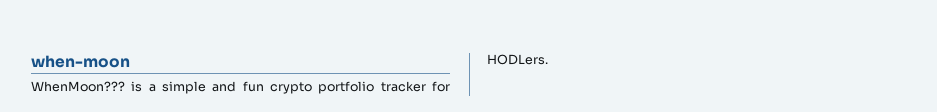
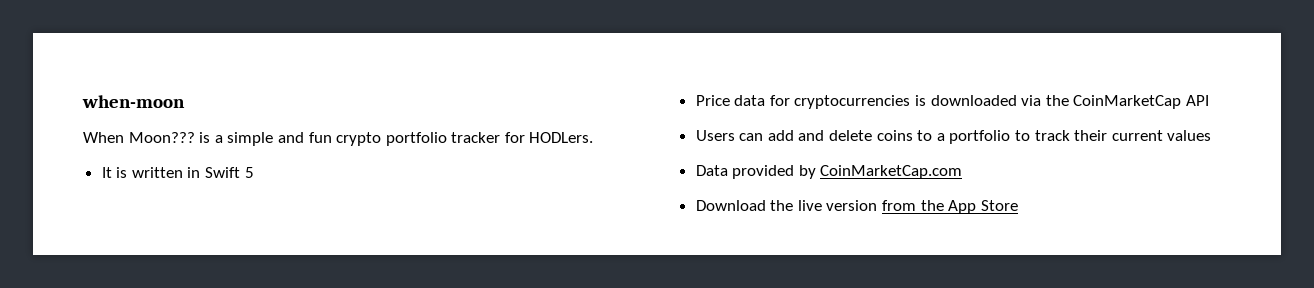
[31,81,125,92] WhenMoon??? -> [83,132,195,143] When Moon???
(548, 59) none -> [101,167,254,178] [695,95,1210,109] [695,130,1212,144] [695,165,963,179] [695,200,1018,214] // It is written in Swift 5 // Price data for cryptocurrencies is downloaded via the CoinMarketCap API // Users can add and delete coins to a portfolio to track their current values // Data provided by CoinMarketCap.com // Download the live version from the App Store

